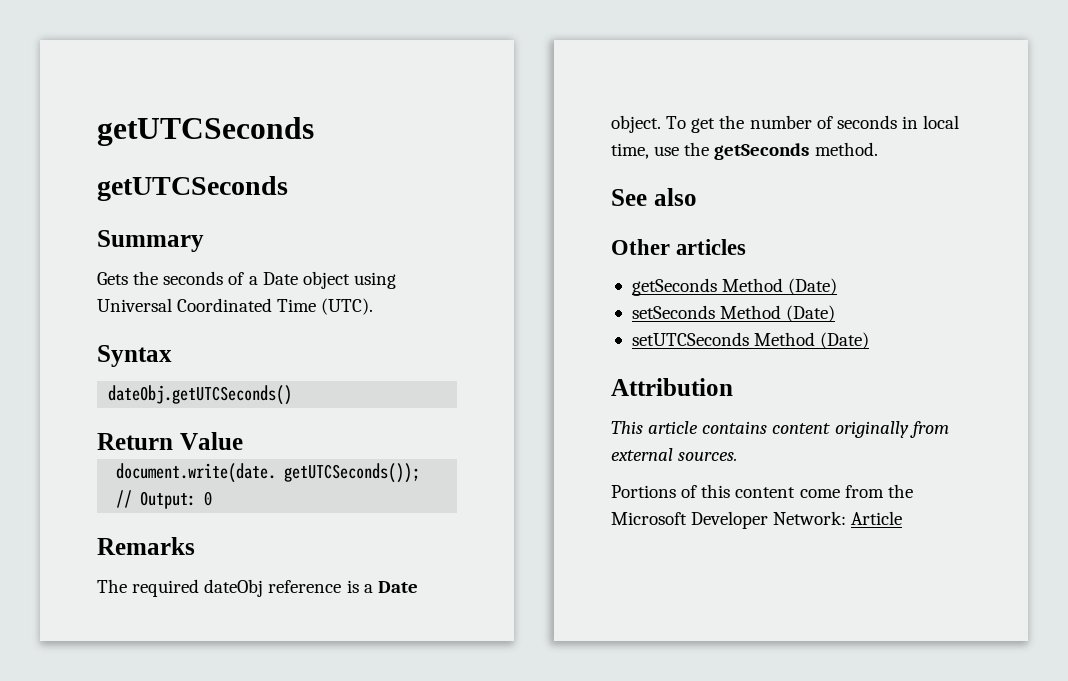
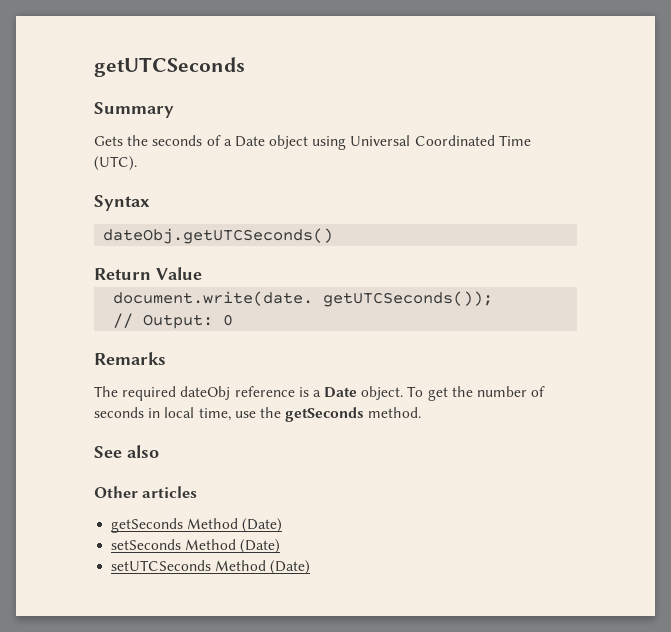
[97,117,314,146] [97,176,288,201] getUTCSeconds // getUTCSeconds -> [94,57,245,77] getUTCSeconds
[611,378,733,396] [611,421,949,438] [611,448,738,461] [611,484,913,498] [611,511,903,529] // Attribution // This article contains content originally from external sources. // Portions of this content come from the Microsoft Developer Network: Article -> (311, 567) none

